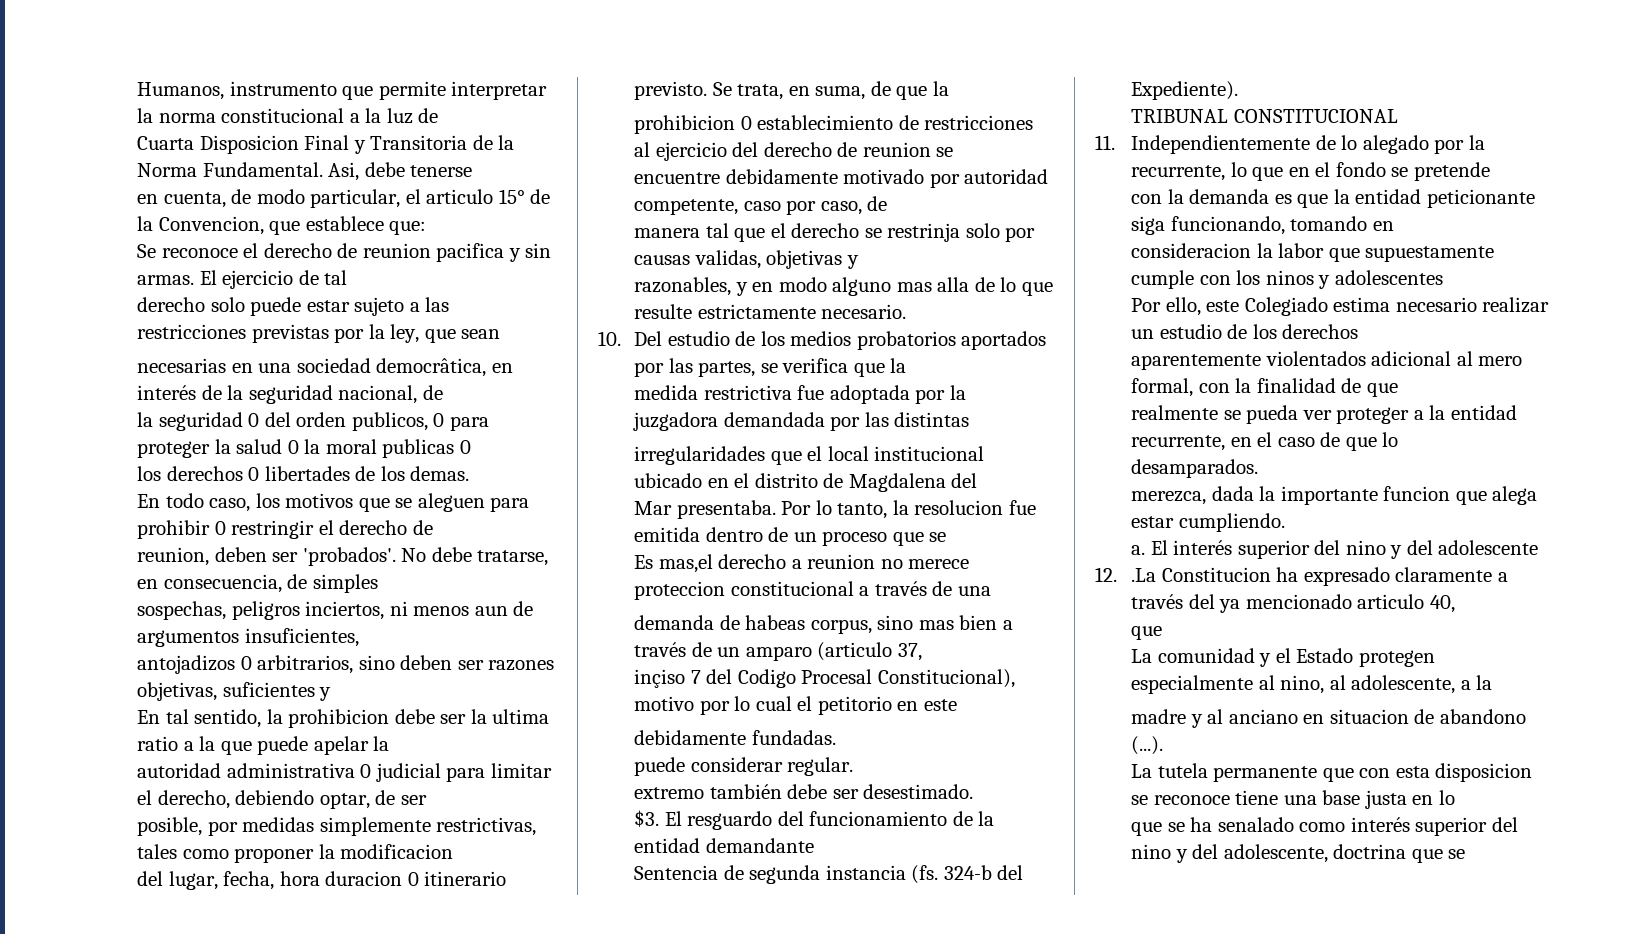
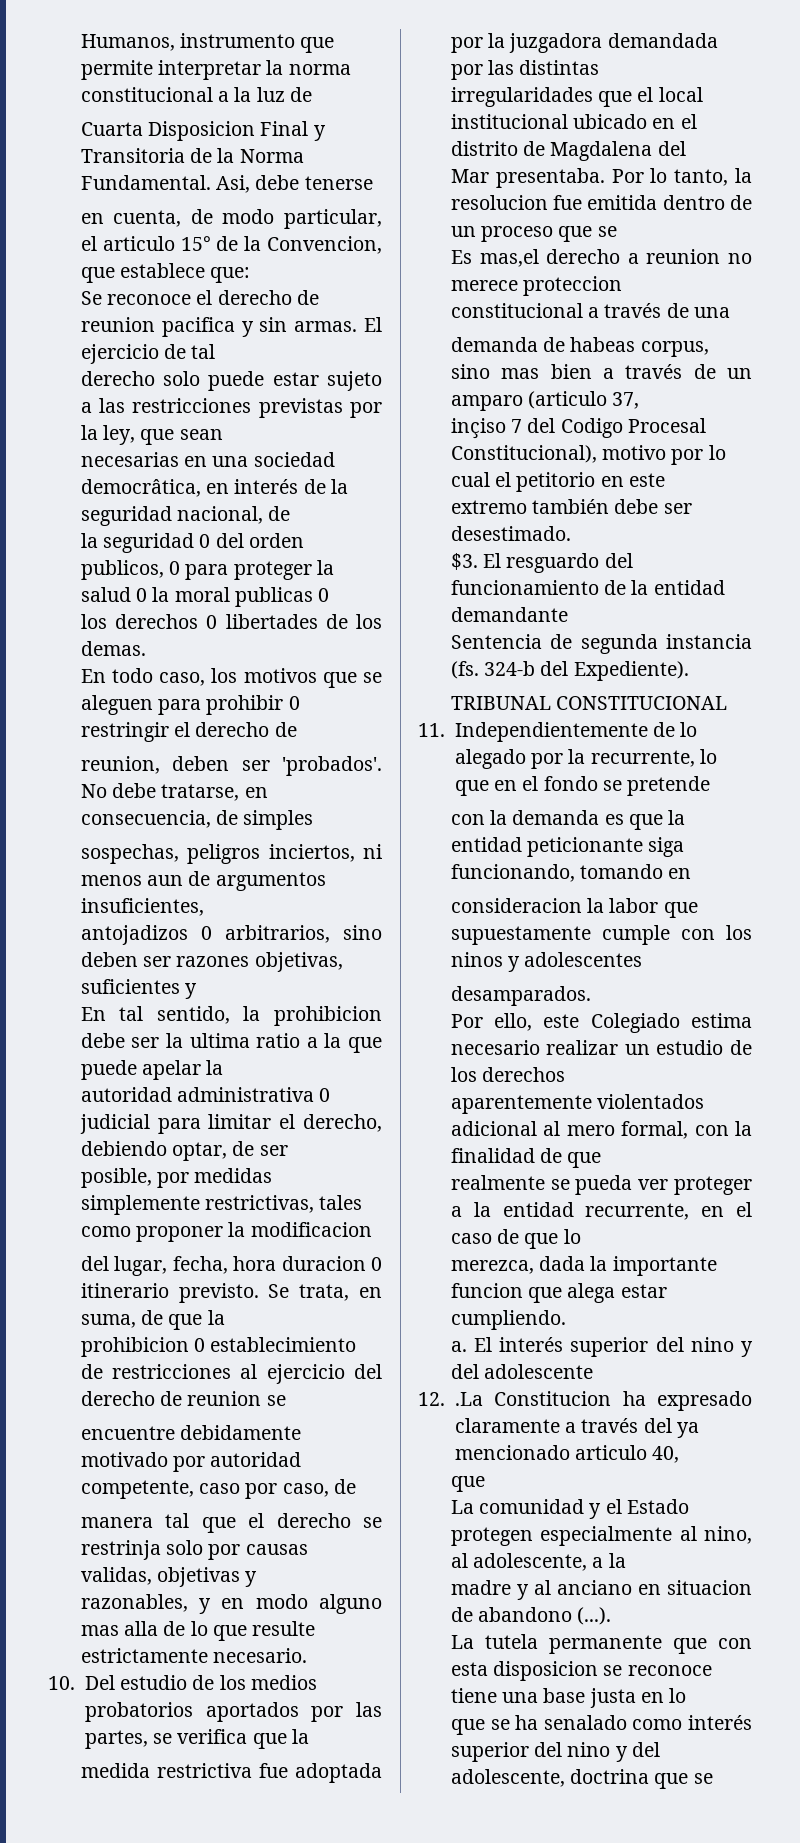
[634,730,836,745] [634,757,854,776] // debidamente fundadas. // puede considerar regular. -> (665, 480) none
(1443, 277) none -> [450,986,591,1006] // desamparados.
[1131,459,1259,478] // desamparados. -> (581, 1236) none

